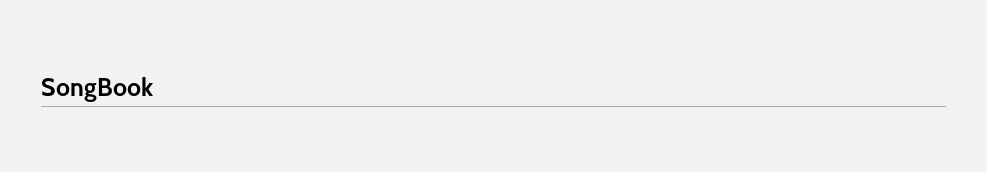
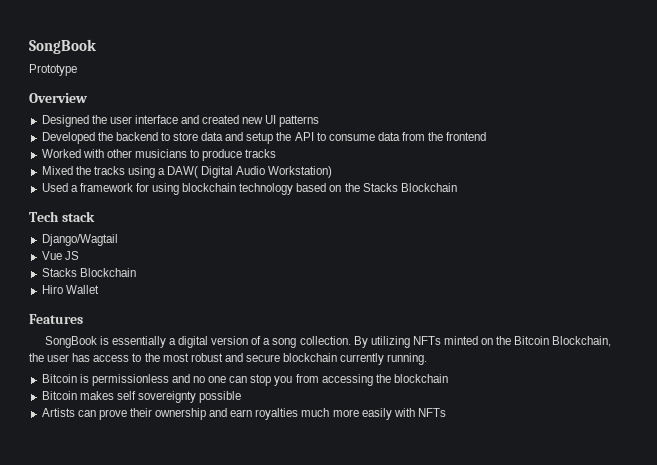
[41,77,153,102] SongBook -> [29,39,96,54] [29,64,77,76] [29,93,87,103] [41,115,320,127] [41,132,487,144] [41,149,277,161] [41,166,333,178] [41,183,457,195] [29,211,95,222] [41,234,118,246] [41,251,79,260] [41,268,136,277] [41,285,99,294] [29,314,83,324] [44,336,612,348] [29,353,428,365] [41,374,448,386] [41,391,242,403] [41,408,446,420] SongBook // Prototype // Overview // Designed the user interface and created new UI patterns // Developed the backend to store data and setup the API to consume data from the frontend // Worked with other musicians to produce tracks // Mixed the tracks using a DAW( Digital Audio Workstation) // Used a framework for using blockchain technology based on the Stacks Blockchain // Tech stack // Django/Wagtail // Vue JS // Stacks Blockchain // Hiro Wallet // Features // SongBook is essentially a digital version of a song collection. By utilizing NFTs minted on the Bitcoin Blockchain, the user has access to the most robust and secure blockchain currently running. // Bitcoin is permissionless and no one can stop you from accessing the blockchain // Bitcoin makes self sovereignty possible // Artists can prove their ownership and earn royalties much more easily with NFTs

